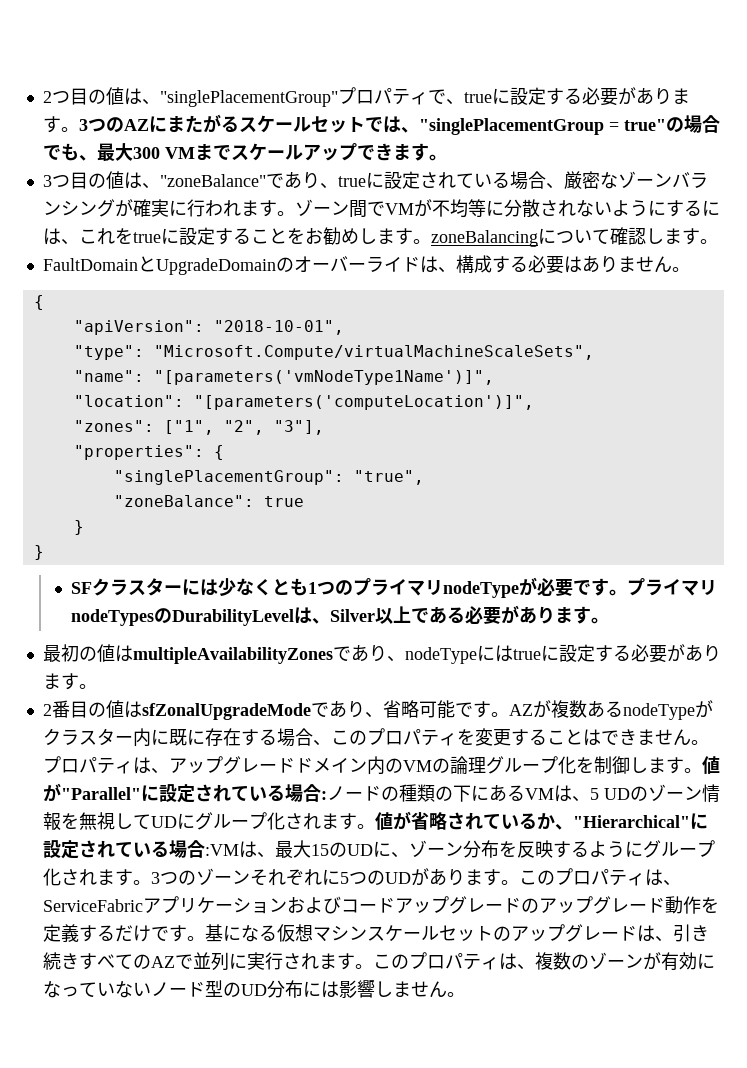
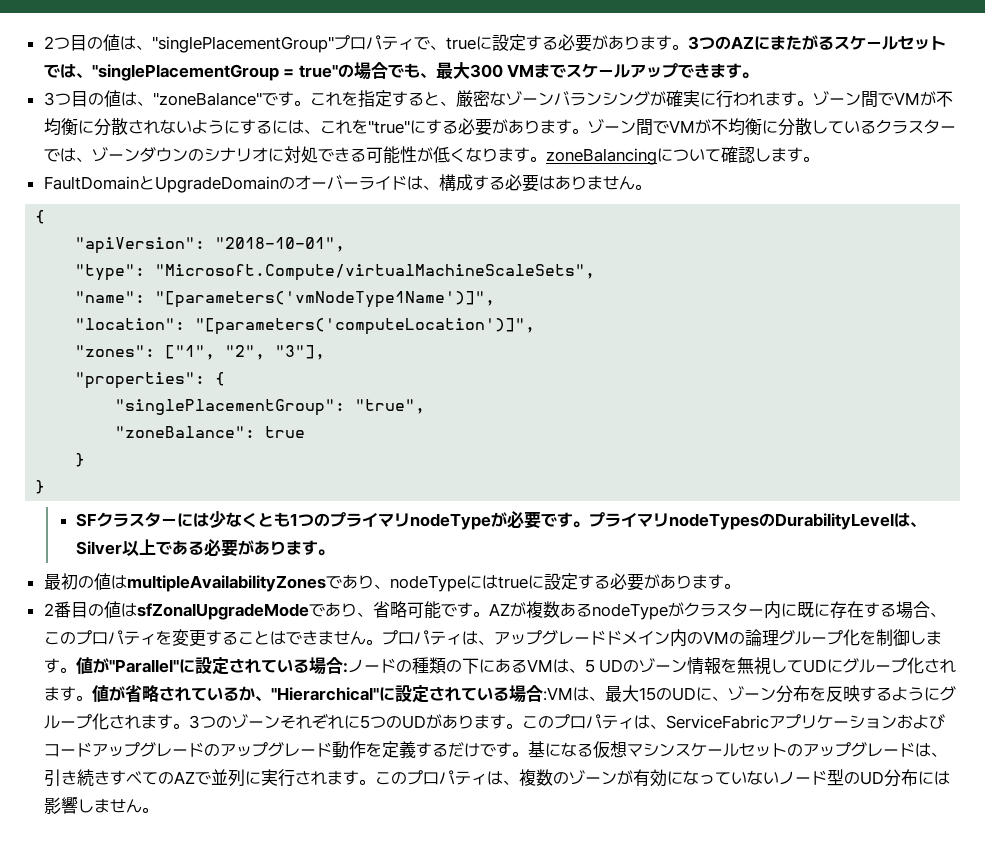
[283,171,546,190] あり、trueに設定されている場合 -> [277,90,440,108] す。これを指定すると
[467,199,486,217] 等 -> [60,118,78,136] 衡
[132,227,377,245] trueに設定することをお勧めし -> [367,118,956,136] [43,146,498,164] "true"にする必要があります。ゾーン間でVMが不均衡に分散しているクラスターでは、ゾーンダウンのシナリオに対処できる可能性が低くなり

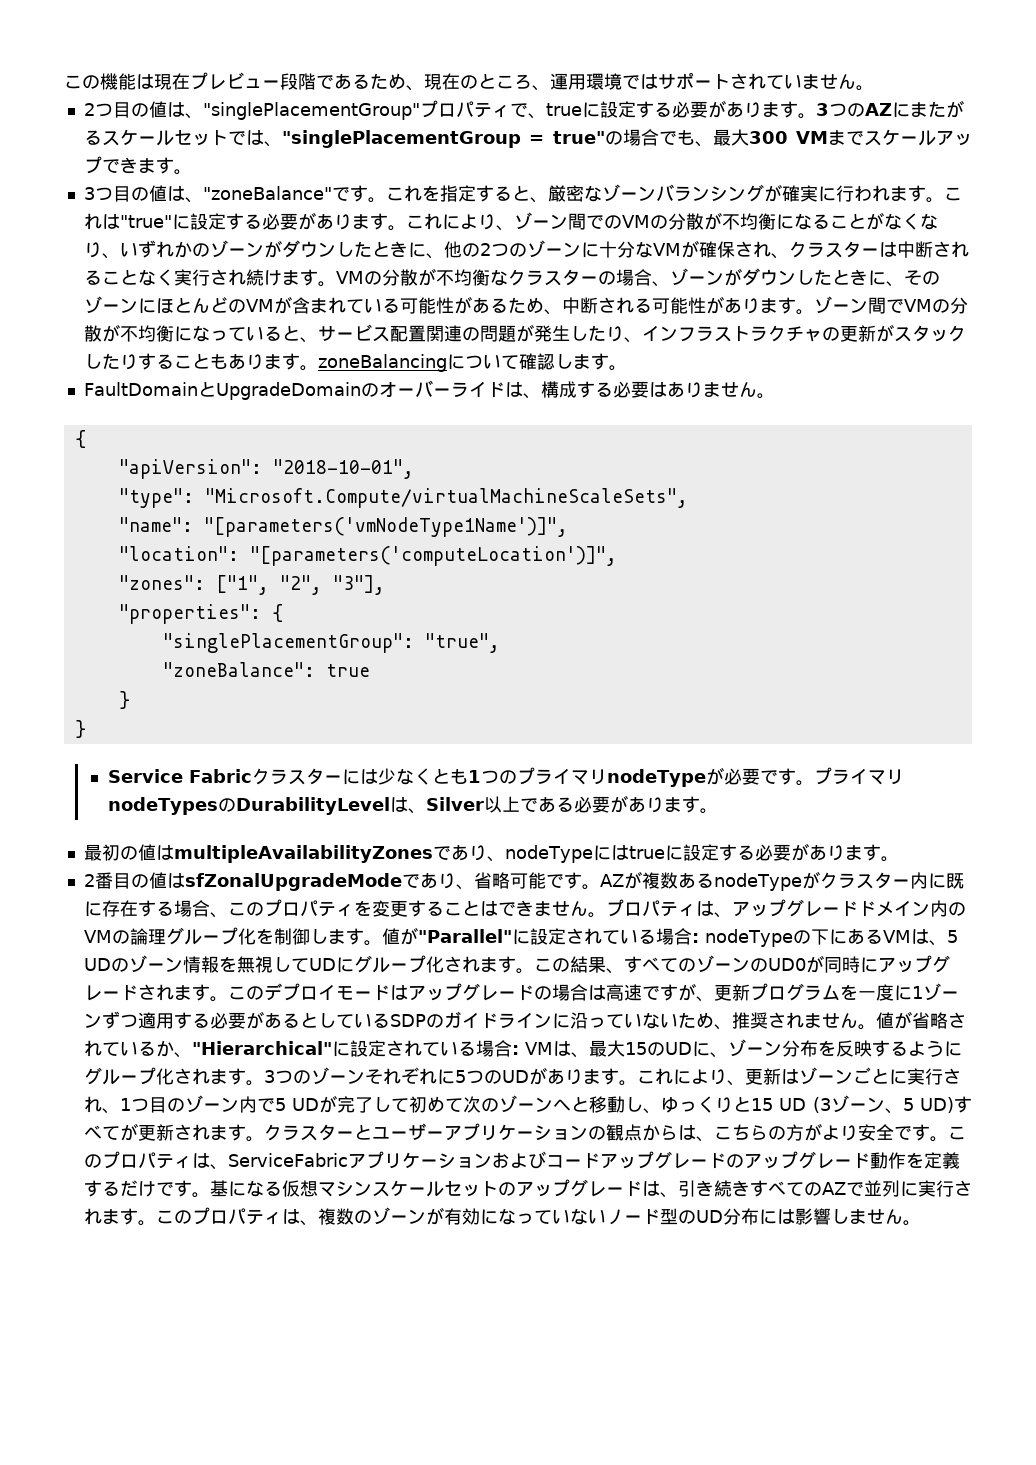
(43, 42) none -> [64,72,874,91] この機能は現在プレビュー段階であるため、現在のところ、運用環境ではサポートされていません。 //
[812,91,953,108] [43,118,492,136] ゾーン間でVMが不均衡に分散されないようにするには、これを"true"にする必要 -> [943,187,962,201] [83,212,938,231] [83,240,969,259] [83,268,940,287] [83,296,706,315] これは"true"に設定する必要があります。これにより、ゾーン間でのVMの分散が不均衡になることがなくなり、いずれかのゾーンがダウンしたときに、他の2つのゾーンに十分なVMが確保され、クラスターは中断されることなく実行され続けます。VMの分散が不均衡なクラスターの場合、ゾーンがダウンしたときに、そのゾーンにほとんどのVMが含まれている可能性があるため、中断される可能性
[694,118,956,136] [43,146,482,164] が不均衡に分散しているクラスターでは、ゾーンダウンのシナリオに対処できる可能性が低くな -> [931,297,968,314] [83,324,966,343] [83,353,246,370] の分散が不均衡になっていると、サービス配置関連の問題が発生したり、インフラストラクチャの更新がスタックしたりすることもあ
[76,513,98,527] SF -> [107,769,252,783] Service Fabric
[347,657,446,674] ノードの種類 -> [704,929,793,947] nodeType
(92, 698) none -> [533,955,950,974] [83,983,959,1002] [83,1011,876,1030] この結果、すべてのゾーンのUD0が同時にアップグレードされます。このデプロイモードはアップグレードの場合は高速ですが、更新プログラムを一度に1ゾーンずつ適用する必要があるとしているSDPのガイドラインに沿っていないため、推奨されません。
[542,687,573,701] :VM -> [511,1042,553,1055] : VM
(538, 722) none -> [654,1067,961,1086] [83,1095,972,1114] [83,1123,966,1142] れにより、更新はゾーンごとに実行され、1つ目のゾーン内で5 UDが完了して初めて次のゾーンへと移動し、ゆっくりと15 UD (3ゾーン、5 UD)すべてが更新されます。クラスターとユーザーアプリケーションの観点からは、こちらの方がより安全です。こ

